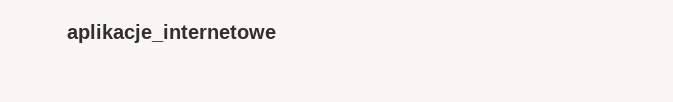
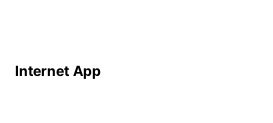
[67,24,276,43] aplikacje_internetowe -> [15,65,101,79] Internet App

